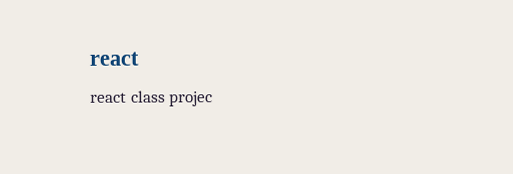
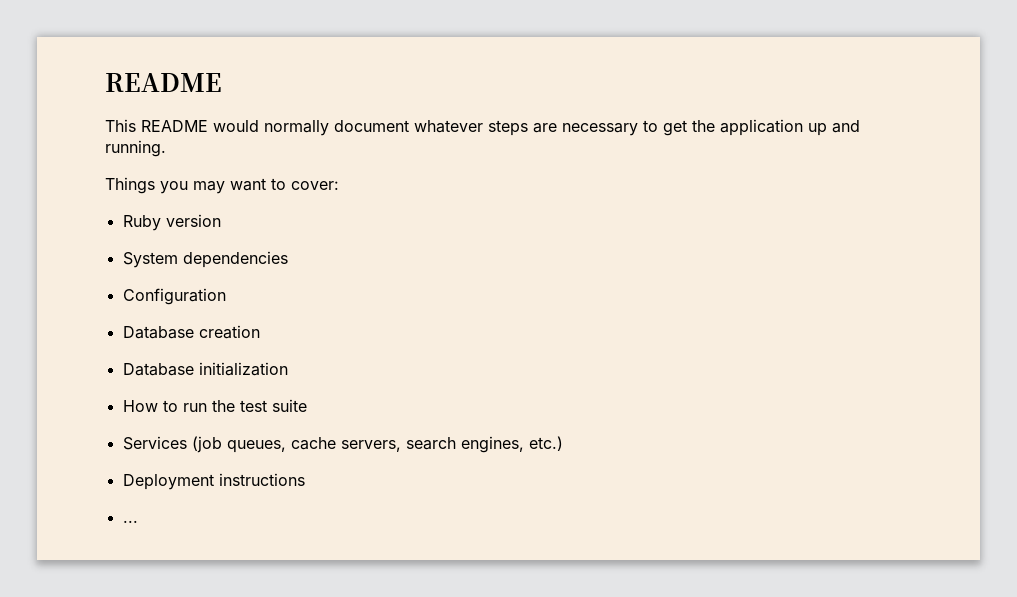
[89,51,139,66] [90,90,214,107] react // react class projec -> [105,73,222,92] [105,119,860,136] [105,140,166,157] [105,177,339,194] [122,214,221,231] [122,251,288,268] [122,288,226,305] [122,325,260,339] [122,362,288,376] [122,399,307,412] [122,436,563,453] [122,473,305,490] [122,520,138,523] README // This README would normally document whatever steps are necessary to get the application up and running. // Things you may want to cover: // Ruby version // System dependencies // Configuration // Database creation // Database initialization // How to run the test suite // Services (job queues, cache servers, search engines, etc.) // Deployment instructions // ...

